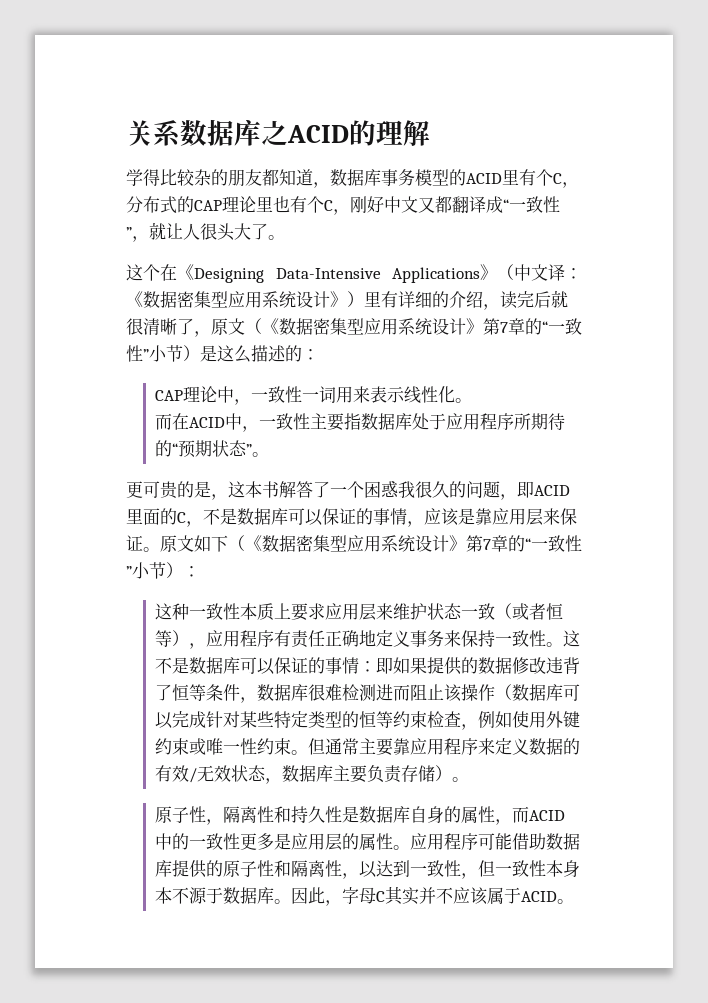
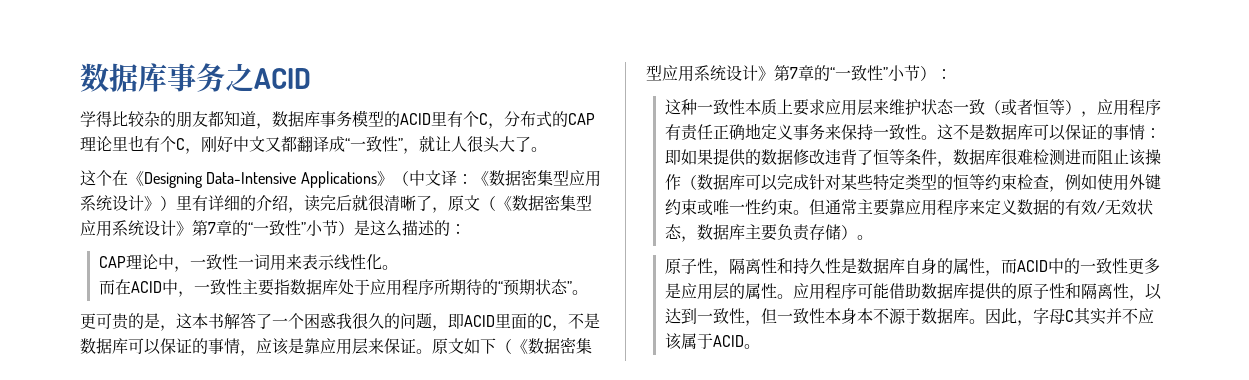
[126,119,261,147] 关系数据库 -> [80,63,225,92] 数据库事务
[349,120,430,146] 的理解 -> (311, 78) none

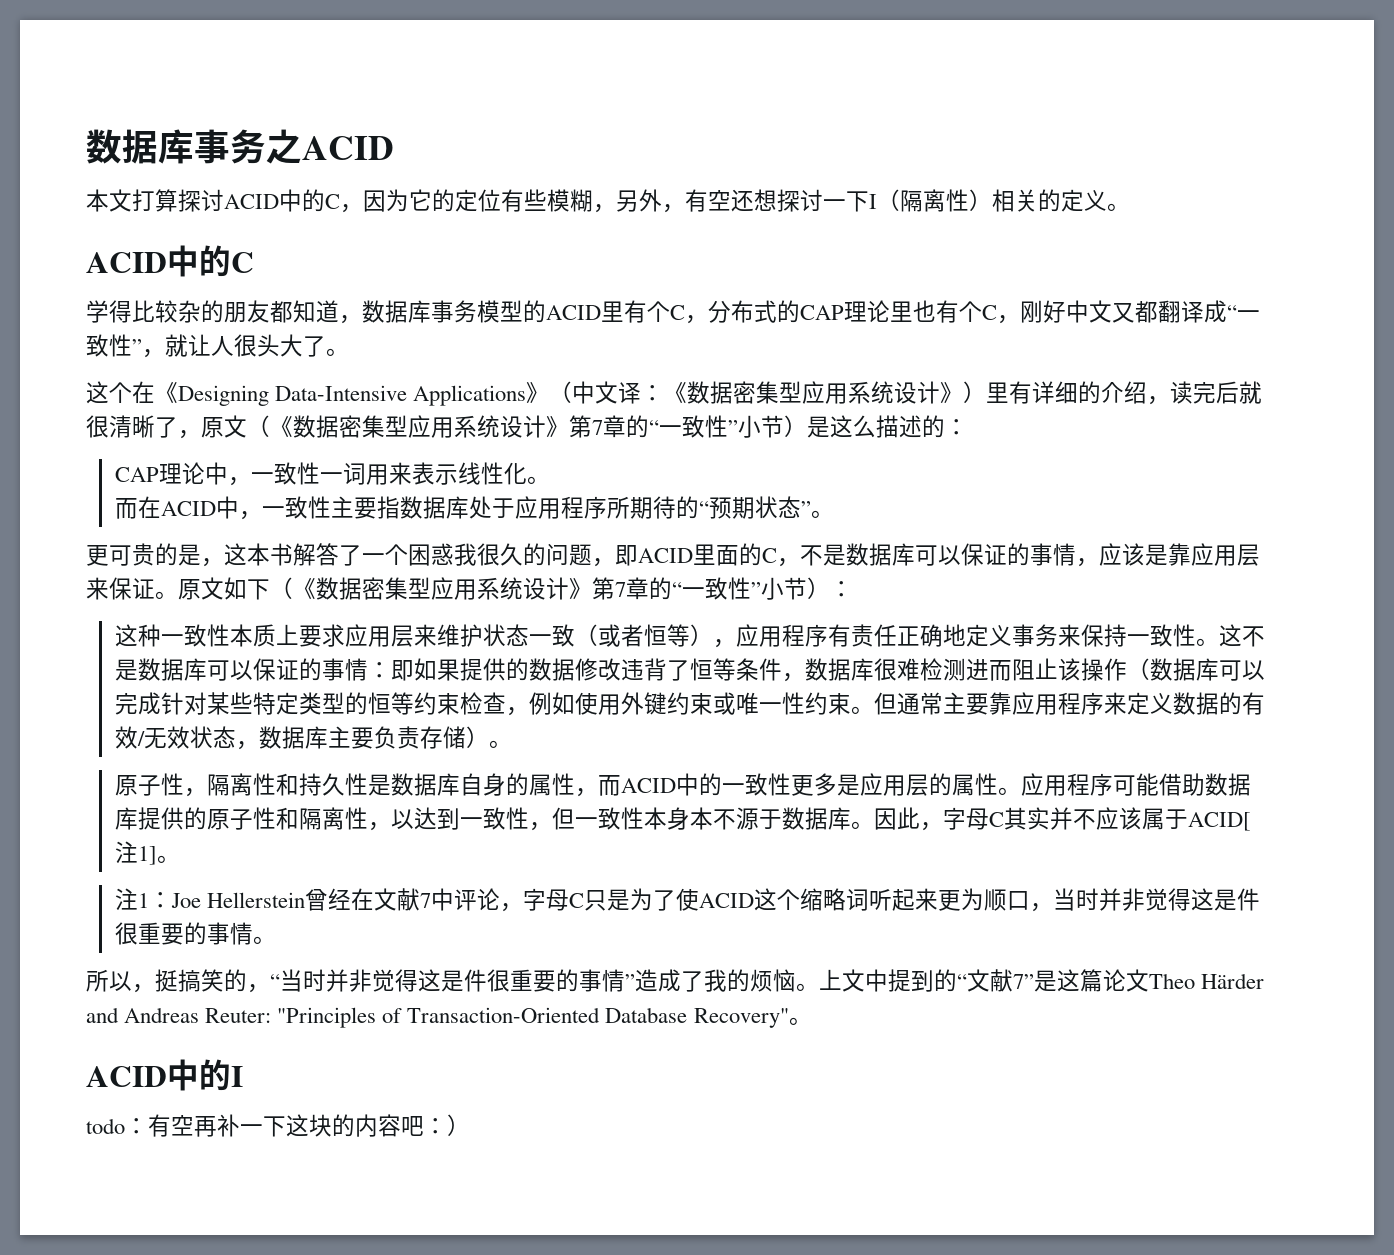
(311, 78) none -> [86,189,1130,213] [86,245,254,277] // 本文打算探讨ACID中的C，因为它的定位有些模糊，另外，有空还想探讨一下I（隔离性）相关的定义。 // ACID中的C
[712,335,760,349] ACID。 -> [1187,812,1251,831] [114,841,180,865] [114,888,1260,912] [114,922,276,945] [86,969,1265,993] [86,1007,812,1028] [86,1059,243,1091] [86,1114,470,1137] ACID[注1]。 // 注1：Joe Hellerstein曾经在文献7中评论，字母C只是为了使ACID这个缩略词听起来更为顺口，当时并非觉得这是件很重要的事情。 // 所以，挺搞笑的，“当时并非觉得这是件很重要的事情”造成了我的烦恼。上文中提到的“文献7”是这篇论文Theo Härder and Andreas Reuter: "Principles of Transaction-Oriented Database Recovery"。 // ACID中的I // todo：有空再补一下这块的内容吧：）

